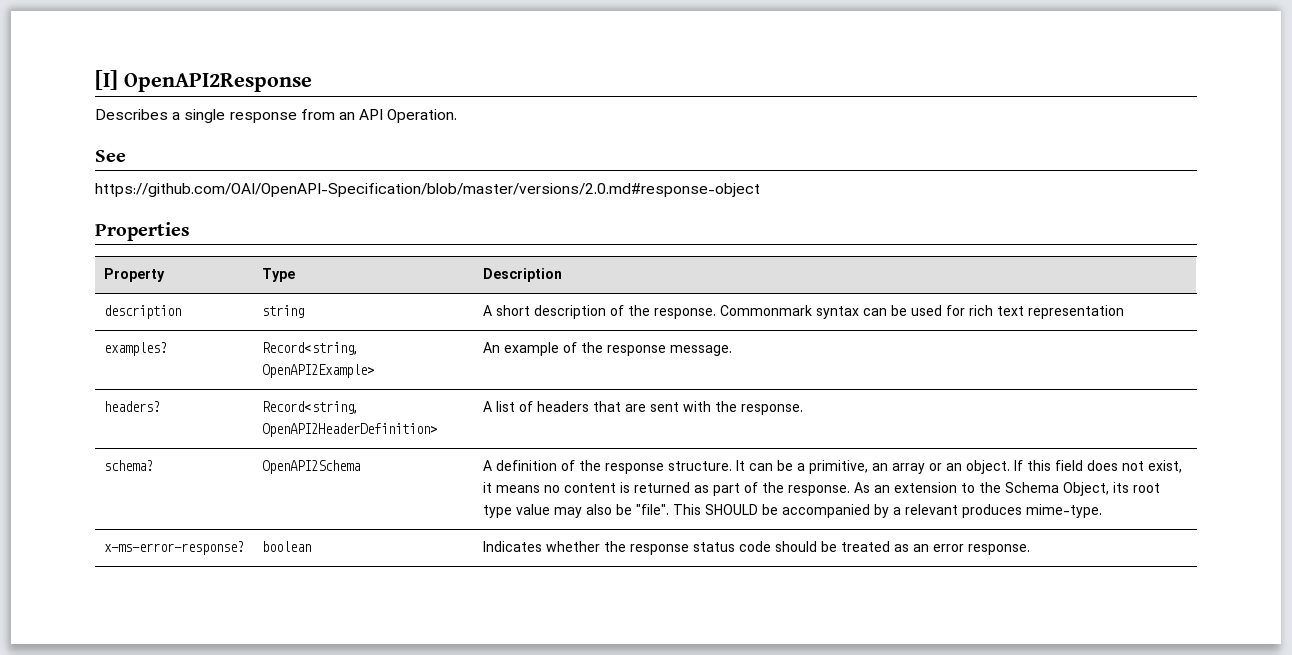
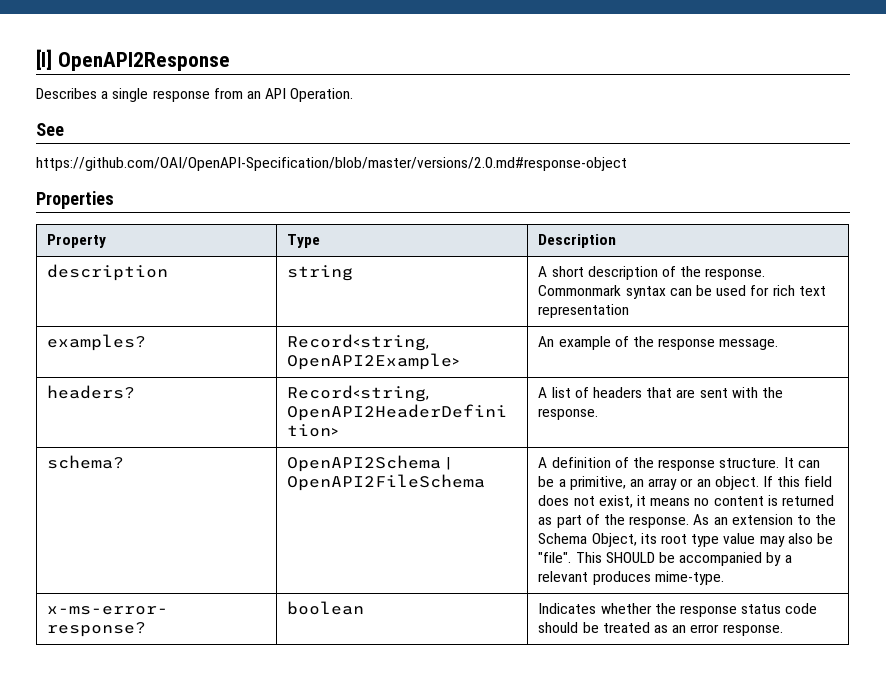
(360, 467) none -> [445,457,450,470] [287,474,486,491] | OpenAPI2FileSchema

